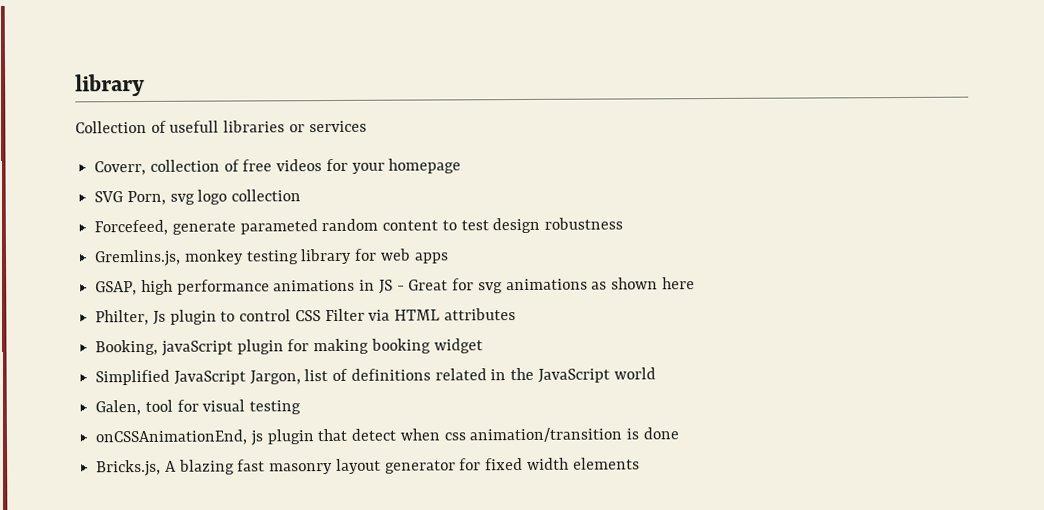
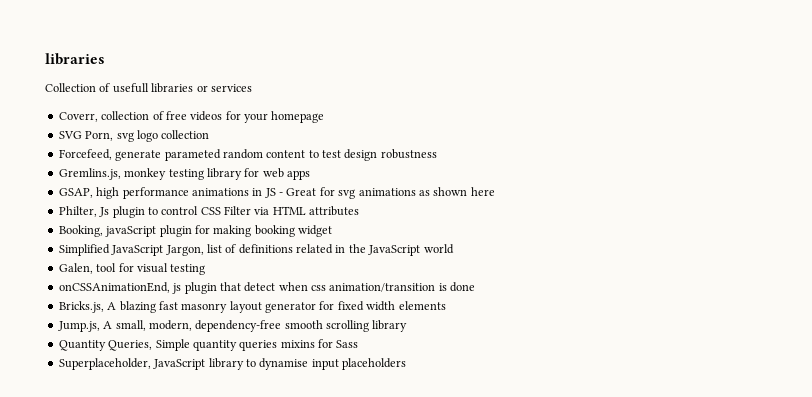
[75,73,145,97] library -> [45,53,105,65] libraries
(640, 463) none -> [57,320,408,332] [58,339,359,351] [58,358,406,370] // Jump.js, A small, modern, dependency-free smooth scrolling library // Quantity Queries, Simple quantity queries mixins for Sass // Superplaceholder, JavaScript library to dynamise input placeholders

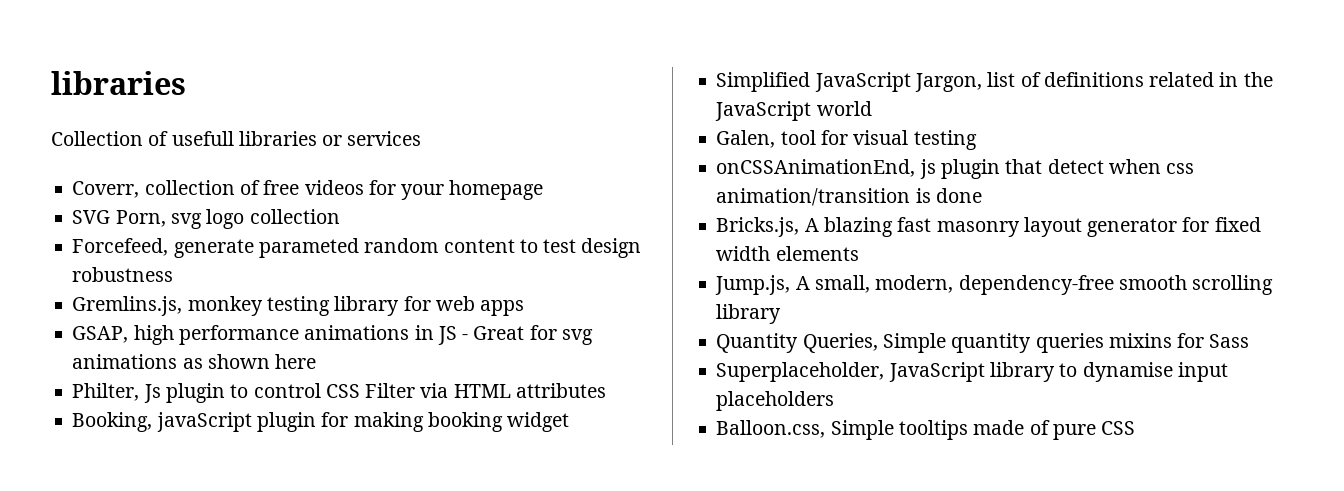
(406, 364) none -> [716,420,1136,440] // Balloon.css, Simple tooltips made of pure CSS

